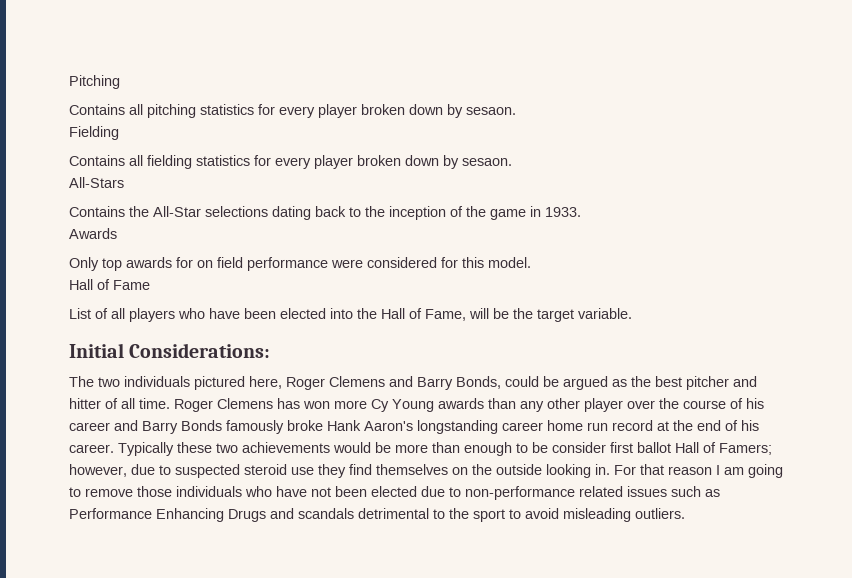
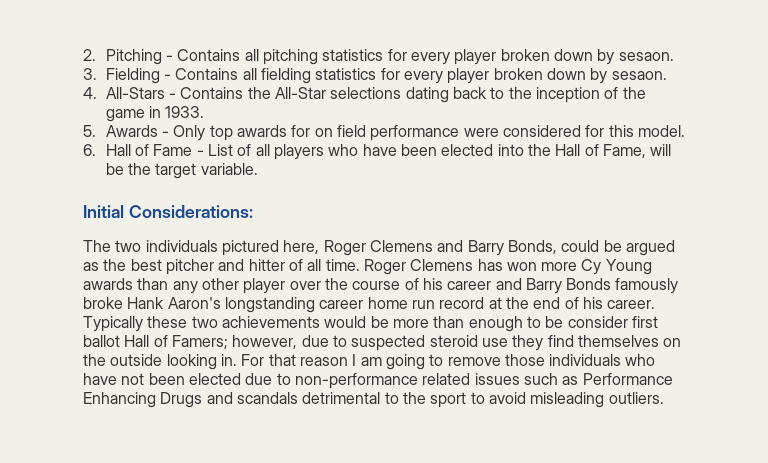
(69, 82) none -> [83,49,96,61] 2.
(120, 82) // -> [166,55,174,61] -
(516, 111) none -> [83,68,97,80] 3.
(119, 133) // -> [164,74,172,80] -
(512, 162) none -> [83,87,97,99] 4.
(124, 182) // -> [169,93,177,99] -
(581, 212) none -> [83,125,96,137] 5.
(117, 233) // -> [162,131,170,137] -
(531, 262) none -> [83,144,96,156] 6.
(150, 285) // -> [196,150,204,156] -

